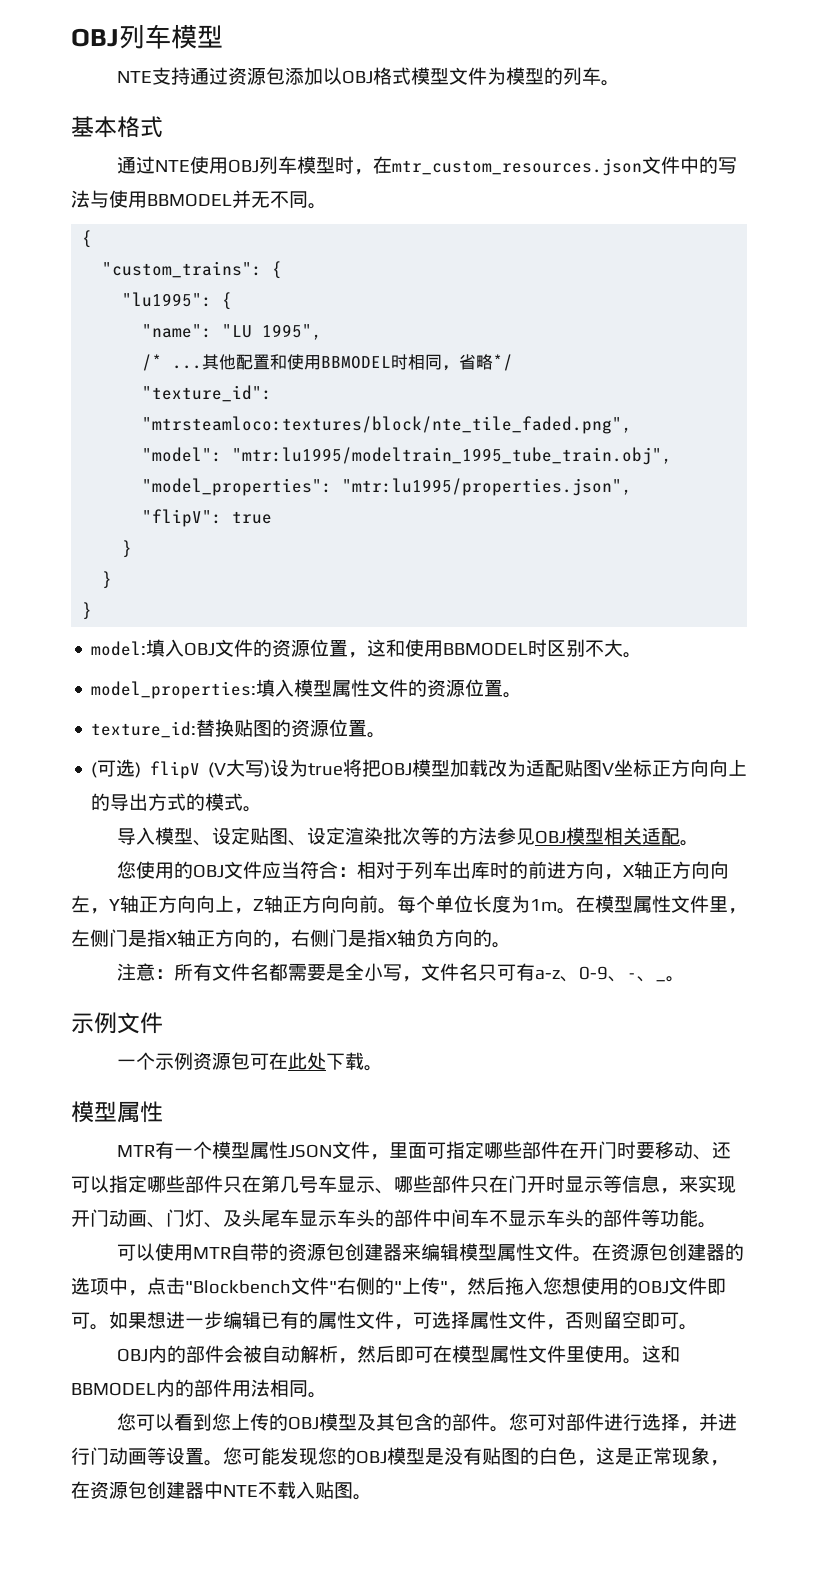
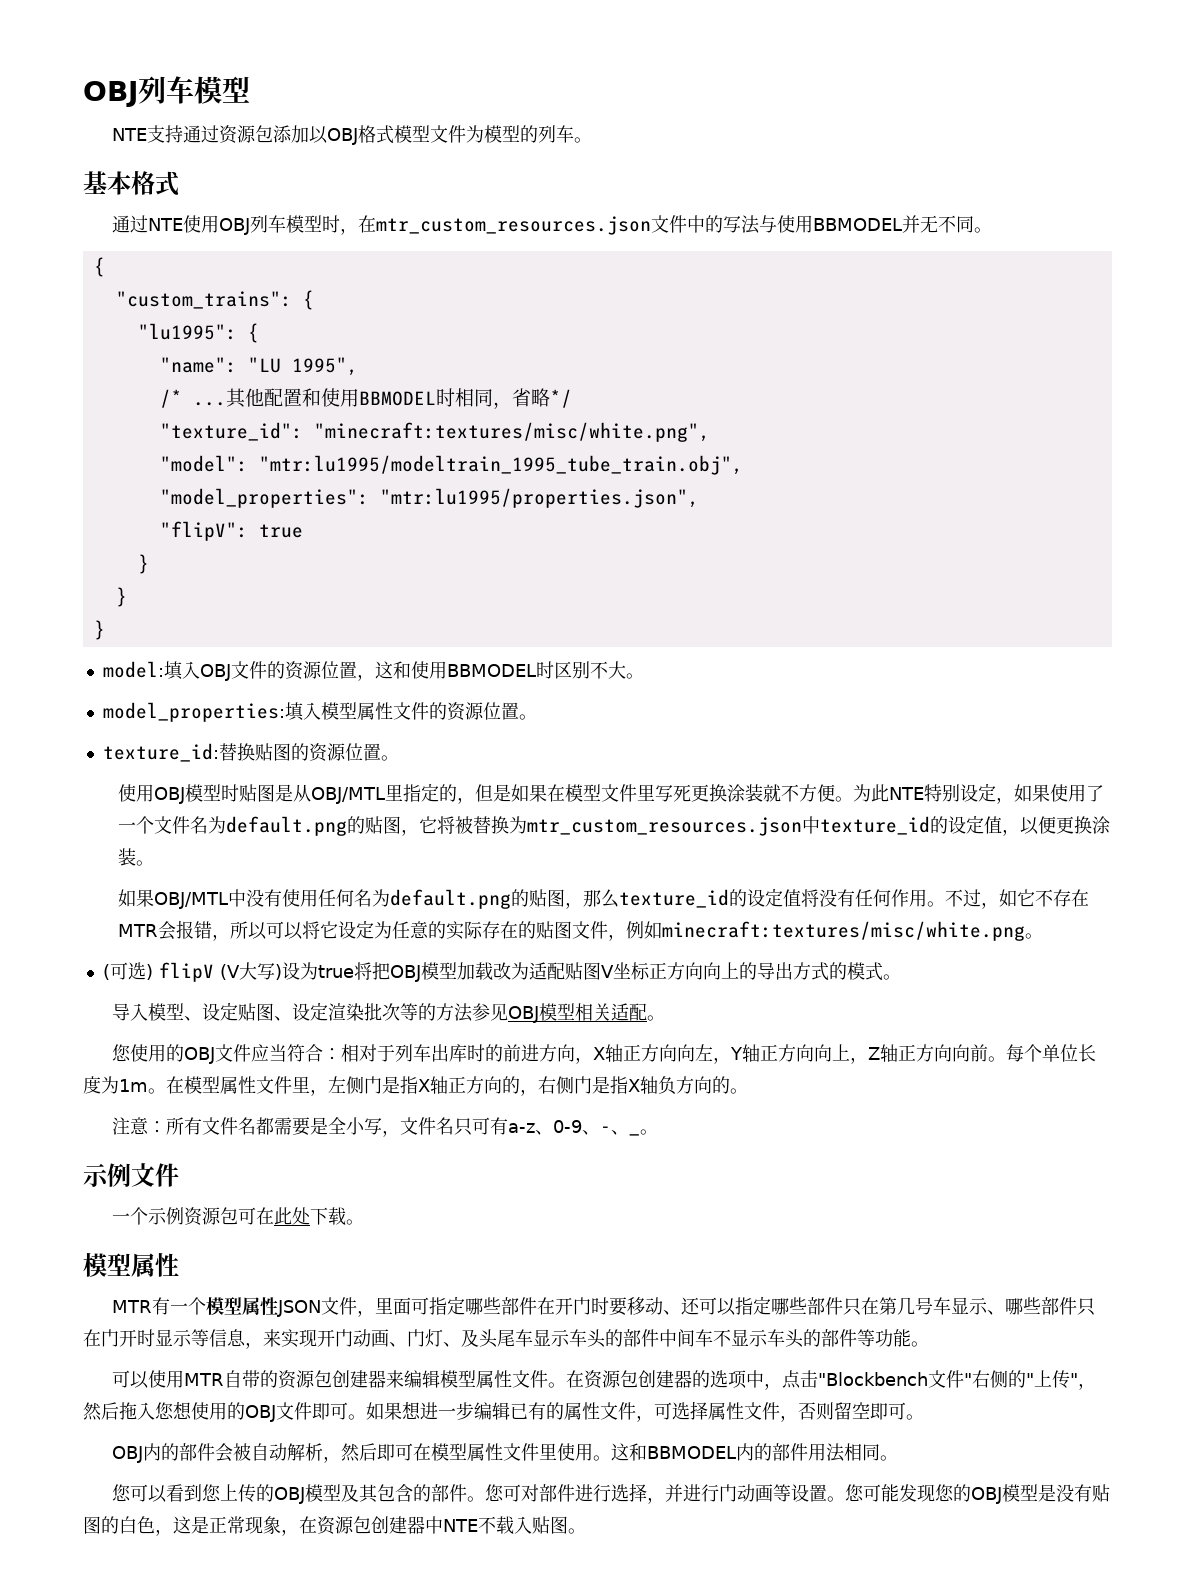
[142,416,633,434] "mtrsteamloco:textures/block/nte_tile_faded.png", -> [313,422,710,442] "minecraft:textures/misc/white.png",
(387, 735) none -> [118,783,1105,804] [118,815,1111,836] [118,848,155,866] [118,888,1090,909] [118,920,1044,941] // 使用OBJ模型时贴图是从OBJ/MTL里指定的，但是如果在模型文件里写死更换涂装就不方便。为此NTE特别设定，如果使用了一个文件名为default.png的贴图，它将被替换为mtr_custom_resources.json中texture_id的设定值，以便更换涂装。 // 如果OBJ/MTL中没有使用任何名为default.png的贴图，那么texture_id的设定值将没有任何作用。不过，如它不存在MTR会报错，所以可以将它设定为任意的实际存在的贴图文件，例如minecraft:textures/misc/white.png。

